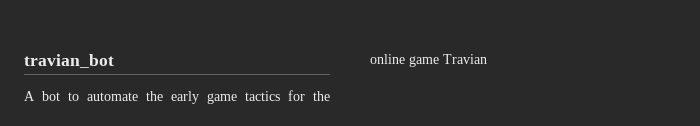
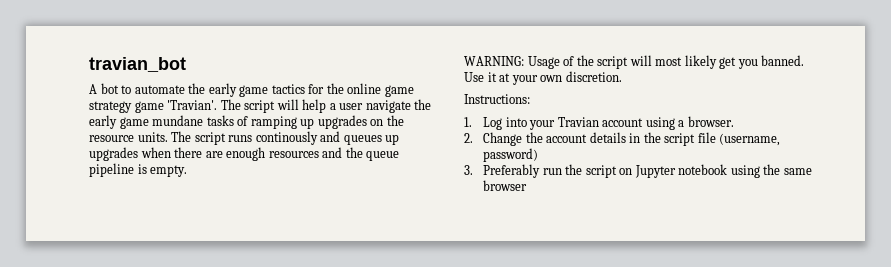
[443,54,487,64] Travian -> [89,99,432,113] [89,115,404,129] [89,131,400,145] [89,147,400,161] [89,163,188,177] [464,55,805,69] [464,71,622,85] [464,94,530,104] [464,116,734,130] [464,132,781,146] [483,148,539,162] [464,164,812,178] [483,180,528,191] strategy game 'Travian'. The script will help a user navigate the early game mundane tasks of ramping up upgrades on the resource units. The script runs continously and queues up upgrades when there are enough resources and the queue pipeline is empty. // WARNING: Usage of the script will most likely get you banned. Use it at your own discretion. // Instructions: // 1. Log into your Travian account using a browser. // 2. Change the account details in the script file (username, password) // 3. Preferably run the script on Jupyter notebook using the same browser

